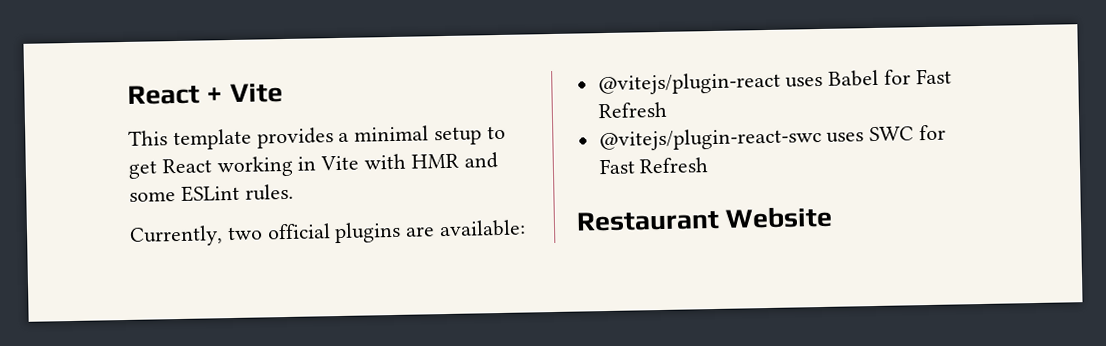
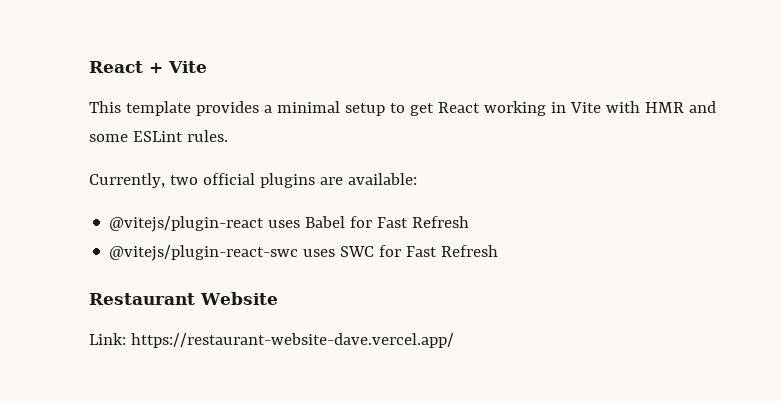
(834, 217) none -> [89,333,454,348] // Link: https://restaurant-website-dave.vercel.app/

